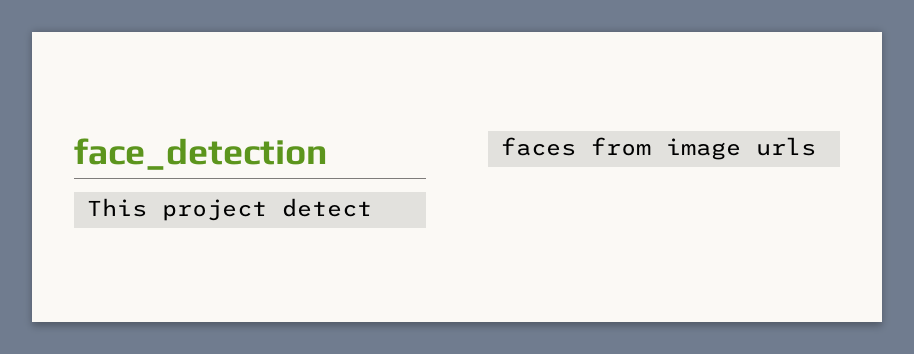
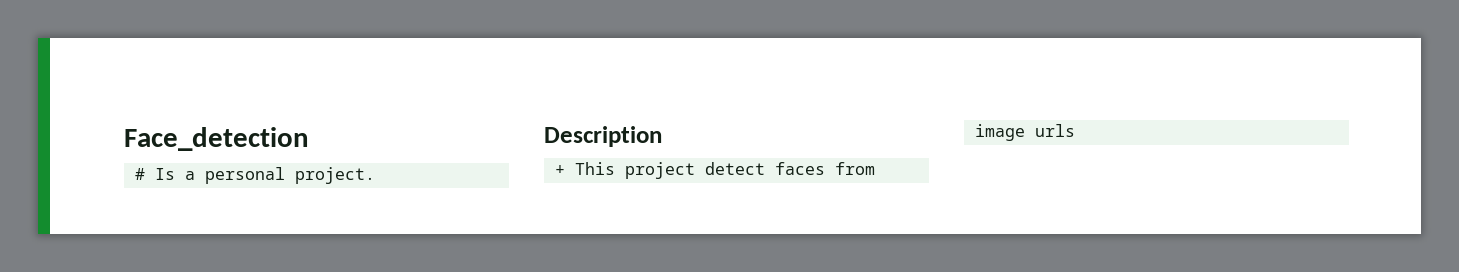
[74,138,327,170] face_detection // -> [124,127,309,151] [135,167,376,184] [544,126,662,147] [555,165,566,175] Face_detection // # Is a personal project. // Description // +

